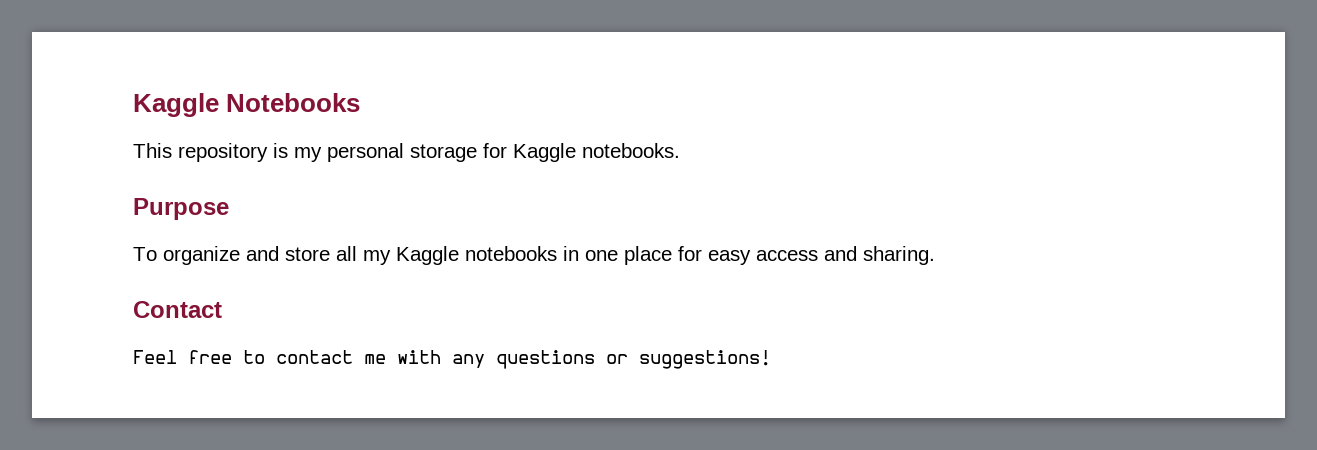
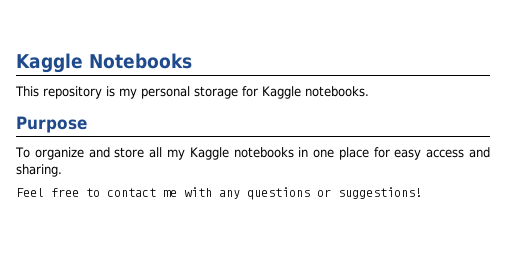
[133,301,222,318] // Contact -> (62, 170) none

